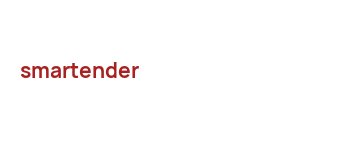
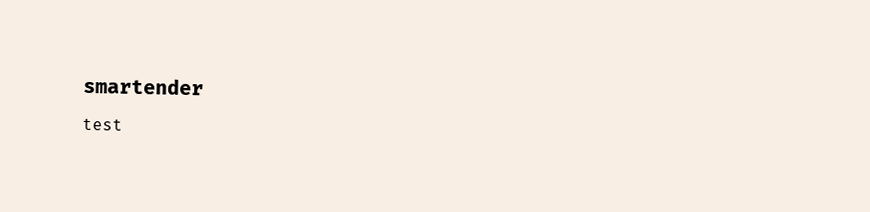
(139, 70) none -> [82,117,123,131] // test

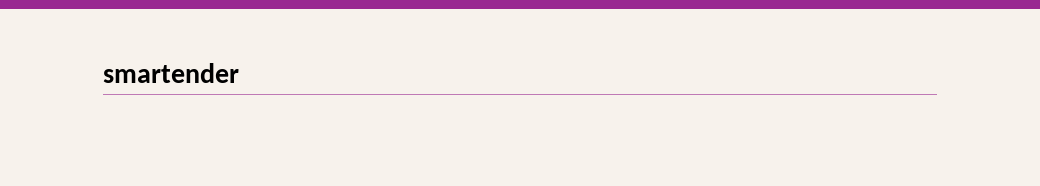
[82,117,123,131] // test -> (239, 73) none

